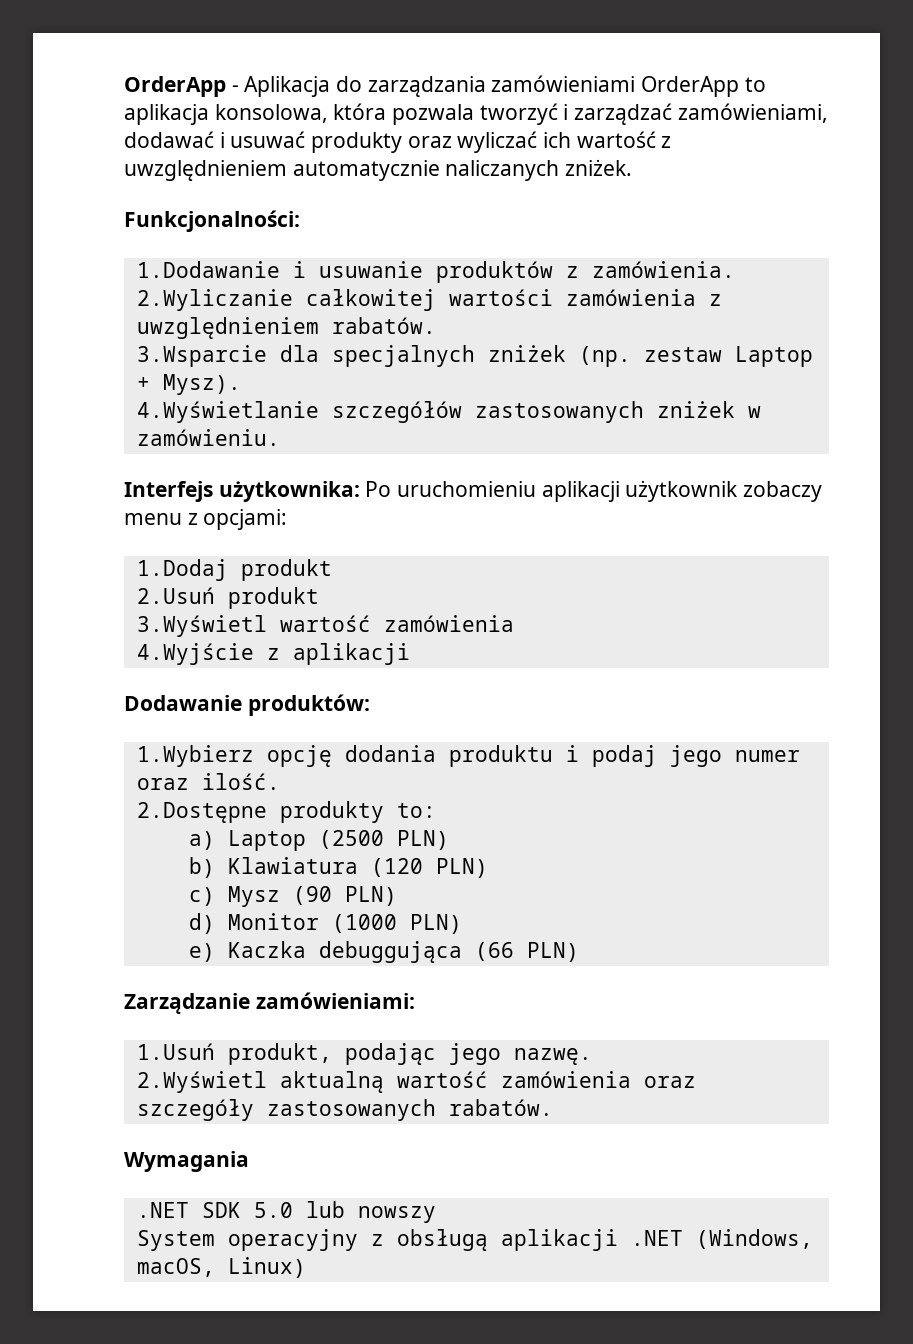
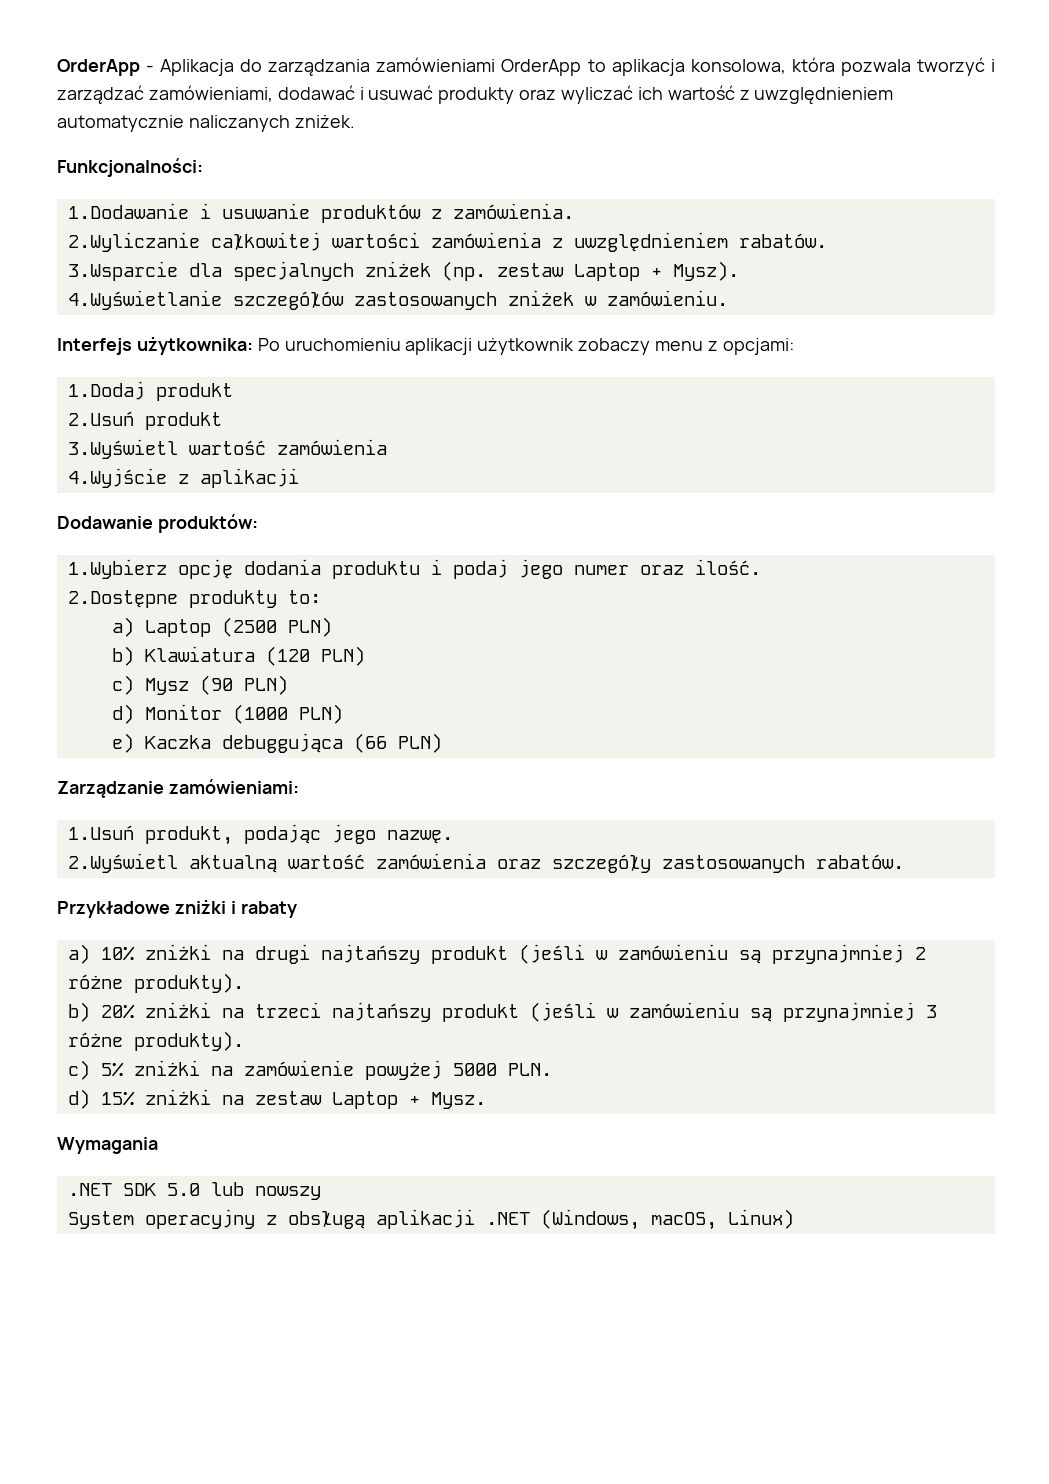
(553, 1107) none -> [57,900,297,918] [67,944,926,964] [67,973,244,993] [67,1002,937,1022] [67,1031,244,1051] [67,1060,552,1080] [67,1089,486,1109] // Przykładowe zniżki i rabaty // a) 10% zniżki na drugi najtańszy produkt (jeśli w zamówieniu są przynajmniej 2 różne produkty). // b) 20% zniżki na trzeci najtańszy produkt (jeśli w zamówieniu są przynajmniej 3 różne produkty). // c) 5% zniżki na zamówienie powyżej 5000 PLN. // d) 15% zniżki na zestaw Laptop + Mysz.

